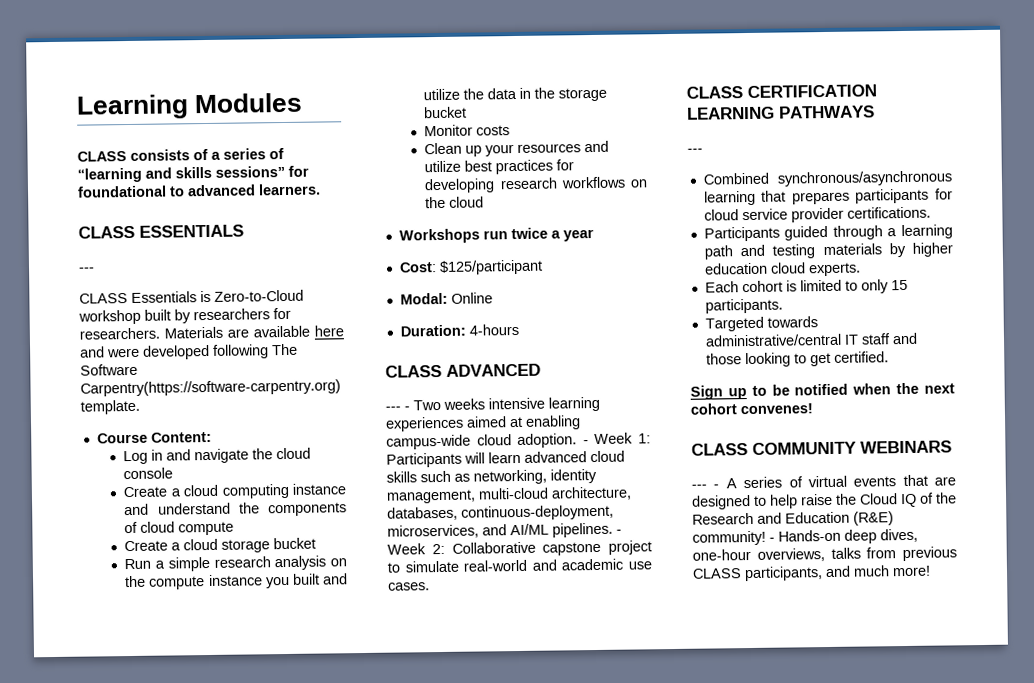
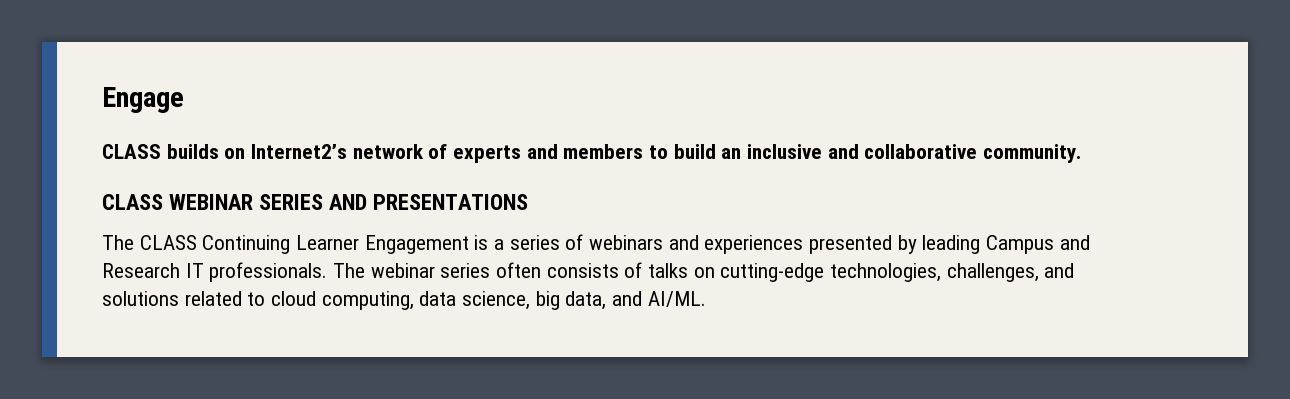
[76,92,304,120] [77,147,284,162] [77,165,309,183] [77,183,321,198] [78,224,244,239] [79,267,95,272] [79,289,304,304] [78,307,291,325] [79,325,344,340] [80,343,298,360] [80,363,138,376] [80,379,341,397] [80,399,140,415] [96,431,212,444] [123,447,312,465] [123,467,174,480] [123,483,347,499] [124,502,347,517] [124,521,235,536] [124,537,317,553] [124,555,347,572] [124,573,348,590] [423,87,608,102] [423,106,468,119] [424,124,511,137] [424,140,610,157] [424,159,575,175] [424,176,648,194] [425,196,485,209] [398,227,594,244] [398,259,543,276] [399,292,493,305] [399,323,519,337] [385,363,541,378] [385,396,600,412] [385,415,581,432] [386,432,651,450] [386,450,625,468] [386,468,597,485] [386,486,632,504] [387,504,614,521] [387,522,622,539] [387,540,652,556] [387,558,652,573] [388,582,430,591] [686,84,877,99] [686,105,875,120] [687,148,703,153] [702,170,953,187] [703,188,953,206] [703,206,931,223] [703,224,953,242] [703,242,953,260] [704,262,861,277] [704,279,908,294] [704,298,783,314] [704,316,818,332] [704,332,918,347] [705,351,889,368] [690,382,955,400] [690,403,813,415] [691,440,952,456] [691,474,956,489] [692,492,957,510] [692,511,894,526] [692,528,918,546] [692,546,957,562] [692,565,931,582] Learning Modules // CLASS consists of a series of “learning and skills sessions” for foundational to advanced learners. // CLASS ESSENTIALS // --- // CLASS Essentials is Zero-to-Cloud workshop built by researchers for researchers. Materials are available here and were developed following The Software Carpentry(https://software-carpentry.org) template. // Course Content: // Log in and navigate the cloud console // Create a cloud computing instance and understand the components of cloud compute // Create a cloud storage bucket // Run a simple research analysis on the compute instance you built and utilize the data in the storage bucket // Monitor costs // Clean up your resources and utilize best practices for developing research workflows on the cloud // Workshops run twice a year // Cost: $125/participant // Modal: Online // Duration: 4-hours // CLASS ADVANCED // --- - Two weeks intensive learning experiences aimed at enabling campus-wide cloud adoption. - Week 1: Participants will learn advanced cloud skills such as networking, identity management, multi-cloud architecture, databases, continuous-deployment, microservices, and AI/ML pipelines. - Week 2: Collaborative capstone project to simulate real-world and academic use cases. // CLASS CERTIFICATION LEARNING PATHWAYS // --- // Combined synchronous/asynchronous learning that prepares participants for cloud service provider certifications. // Participants guided through a learning path and testing materials by higher education cloud experts. // Each cohort is limited to only 15 participants. // Targeted towards administrative/central IT staff and those looking to get certified. // Sign up to be notified when the next cohort convenes! // CLASS COMMUNITY WEBINARS // --- - A series of virtual events that are designed to help raise the Cloud IQ of the Research and Education (R&E) community! - Hands-on deep dives, one-hour overviews, talks from previous CLASS participants, and much more! -> [102,87,184,113] [102,144,1082,163] [102,194,529,210] [102,234,1090,254] [102,262,1075,282] [102,291,706,310] Engage // CLASS builds on Internet2’s network of experts and members to build an inclusive and collaborative community. // CLASS WEBINAR SERIES AND PRESENTATIONS // The CLASS Continuing Learner Engagement is a series of webinars and experiences presented by leading Campus and Research IT professionals. The webinar series often consists of talks on cutting-edge technologies, challenges, and solutions related to cloud computing, data science, big data, and AI/ML.

